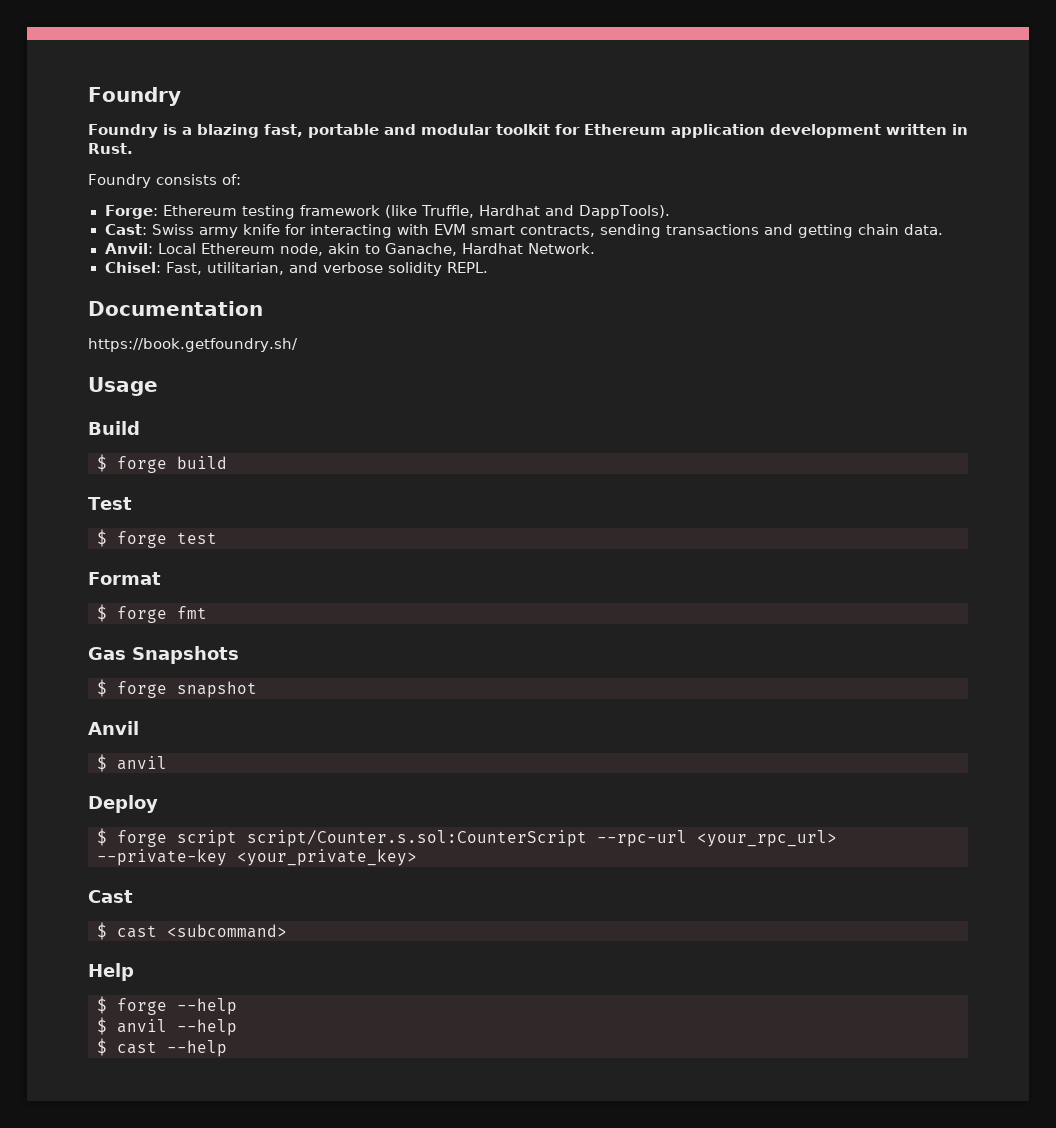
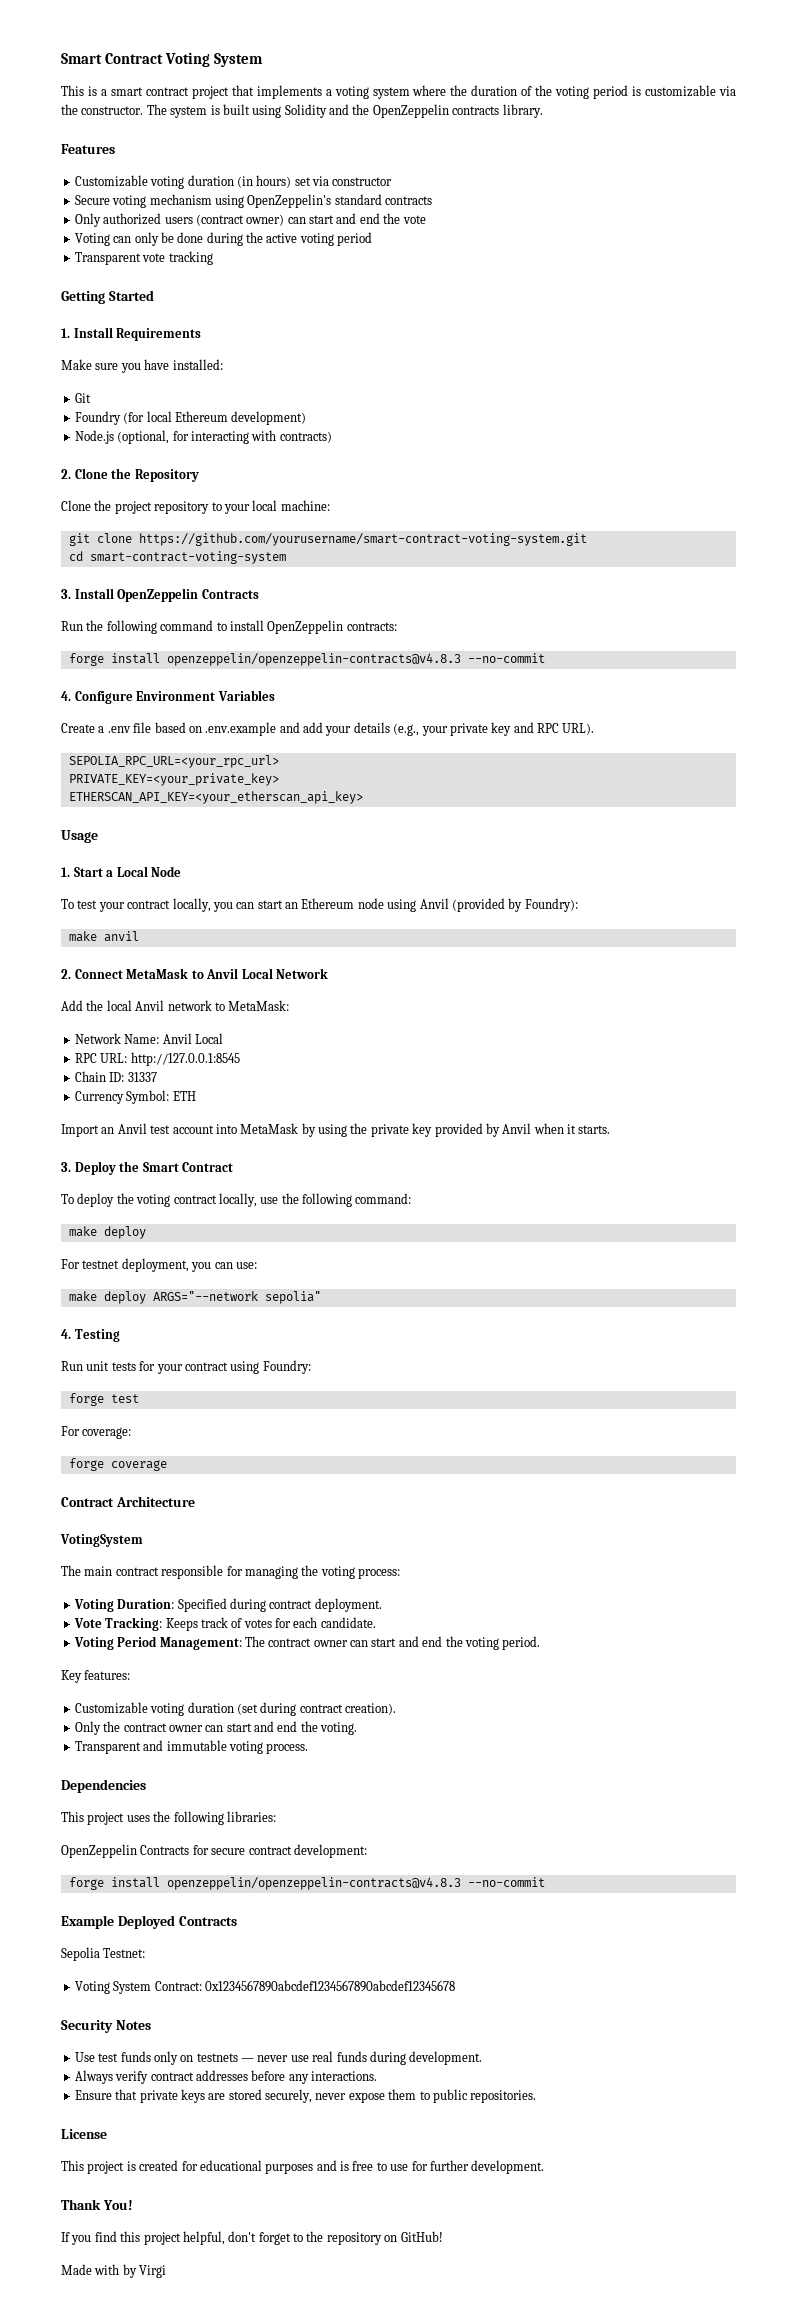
[88,87,181,106] [88,124,968,138] [88,143,133,154] [88,174,241,188] [104,205,671,219] [104,224,943,238] [104,243,595,256] [104,262,489,276] [88,301,263,316] [88,338,298,352] [88,377,158,396] [88,421,140,435] [97,454,227,473] [88,497,132,510] [97,529,217,548] [88,572,161,585] [97,604,207,623] [88,646,239,664] [97,679,257,698] [88,721,139,735] [97,754,167,772] [88,795,158,813] [97,828,837,847] [97,849,417,866] [88,890,133,903] [97,922,287,940] [88,963,134,981] [97,996,237,1015] [97,1017,237,1036] [97,1038,227,1057] Foundry // Foundry is a blazing fast, portable and modular toolkit for Ethereum application development written in Rust. // Foundry consists of: // Forge: Ethereum testing framework (like Truffle, Hardhat and DappTools). // Cast: Swiss army knife for interacting with EVM smart contracts, sending transactions and getting chain data. // Anvil: Local Ethereum node, akin to Ganache, Hardhat Network. // Chisel: Fast, utilitarian, and verbose solidity REPL. // Documentation // https://book.getfoundry.sh/ // Usage // Build // $ forge build // Test // $ forge test // Format // $ forge fmt // Gas Snapshots // $ forge snapshot // Anvil // $ anvil // Deploy // $ forge script script/Counter.s.sol:CounterScript --rpc-url <your_rpc_url> --private-key <your_private_key> // Cast // $ cast <subcommand> // Help // $ forge --help // $ anvil --help // $ cast --help -> [61,52,263,67] [61,85,736,99] [61,104,543,118] [61,144,115,154] [74,175,393,189] [74,194,432,208] [74,213,426,227] [74,232,373,246] [74,251,213,265] [61,290,154,304] [61,327,202,341] [61,359,223,373] [74,393,91,403] [74,411,307,425] [74,430,332,444] [61,468,199,482] [61,500,330,514] [68,533,587,546] [68,551,286,564] [61,588,259,602] [61,620,397,634] [68,653,545,666] [61,690,275,704] [61,722,595,736] [68,755,279,768] [68,773,279,786] [68,791,363,804] [61,830,98,843] [61,866,182,877] [61,898,578,912] [68,931,139,942] [61,968,329,979] [61,1000,290,1011] [74,1033,223,1044] [74,1052,240,1066] [74,1071,157,1082] [74,1090,196,1104] [61,1123,611,1137] [61,1161,234,1175] [61,1193,412,1207] [68,1226,146,1239] [61,1258,257,1272] [68,1291,321,1304] [61,1329,120,1342] [61,1360,311,1374] [68,1393,139,1406] [61,1426,132,1439] [68,1458,167,1471] [61,1496,195,1507] [60,1534,143,1547] [61,1565,400,1579] [73,1598,382,1612] [73,1617,376,1631] [73,1636,541,1650] [61,1670,131,1683] [74,1702,396,1716] [74,1721,358,1735] [74,1740,309,1754] [61,1779,146,1793] [61,1811,276,1825] [61,1844,367,1858] [68,1877,545,1890] [61,1915,237,1929] [61,1947,146,1961] [74,1980,455,1994] [61,2020,151,2033] [74,2051,483,2065] [74,2070,377,2084] [74,2089,537,2103] [61,2129,107,2139] [61,2160,545,2174] [61,2199,133,2210] [61,2231,443,2245] [61,2264,167,2278] Smart Contract Voting System // This is a smart contract project that implements a voting system where the duration of the voting period is customizable via the constructor. The system is built using Solidity and the OpenZeppelin contracts library. // Features // Customizable voting duration (in hours) set via constructor // Secure voting mechanism using OpenZeppelin's standard contracts // Only authorized users (contract owner) can start and end the vote // Voting can only be done during the active voting period // Transparent vote tracking // Getting Started // 1. Install Requirements // Make sure you have installed: // Git // Foundry (for local Ethereum development) // Node.js (optional, for interacting with contracts) // 2. Clone the Repository // Clone the project repository to your local machine: // git clone https://github.com/yourusername/smart-contract-voting-system.git // cd smart-contract-voting-system // 3. Install OpenZeppelin Contracts // Run the following command to install OpenZeppelin contracts: // forge install openzeppelin/openzeppelin-contracts@v4.8.3 --no-commit // 4. Configure Environment Variables // Create a .env file based on .env.example and add your details (e.g., your private key and RPC URL). // SEPOLIA_RPC_URL=<your_rpc_url> // PRIVATE_KEY=<your_private_key> // ETHERSCAN_API_KEY=<your_etherscan_api_key> // Usage // 1. Start a Local Node // To test your contract locally, you can start an Ethereum node using Anvil (provided by Foundry): // make anvil // 2. Connect MetaMask to Anvil Local Network // Add the local Anvil network to MetaMask: // Network Name: Anvil Local // RPC URL: http://127.0.0.1:8545 // Chain ID: 31337 // Currency Symbol: ETH // Import an Anvil test account into MetaMask by using the private key provided by Anvil when it starts. // 3. Deploy the Smart Contract // To deploy the voting contract locally, use the following command: // make deploy // For testnet deployment, you can use: // make deploy ARGS="--network sepolia" // 4. Testing // Run unit tests for your contract using Foundry: // forge test // For coverage: // forge coverage // Contract Architecture // VotingSystem // The main contract responsible for managing the voting process: // Voting Duration: Specified during contract deployment. // Vote Tracking: Keeps track of votes for each candidate. // Voting Period Management: The contract owner can start and end the voting period. // Key features: // Customizable voting duration (set during contract creation). // Only the contract owner can start and end the voting. // Transparent and immutable voting process. // Dependencies // This project uses the following libraries: // OpenZeppelin Contracts for secure contract development: // forge install openzeppelin/openzeppelin-contracts@v4.8.3 --no-commit // Example Deployed Contracts // Sepolia Testnet: // Voting System Contract: 0x1234567890abcdef1234567890abcdef12345678 // Security Notes // Use test funds only on testnets — never use real funds during development. // Always verify contract addresses before any interactions. // Ensure that private keys are stored securely, never expose them to public repositories. // License // This project is created for educational purposes and is free to use for further development. // Thank You! // If you find this project helpful, don't forget to the repository on GitHub! // Made with by Virgi

